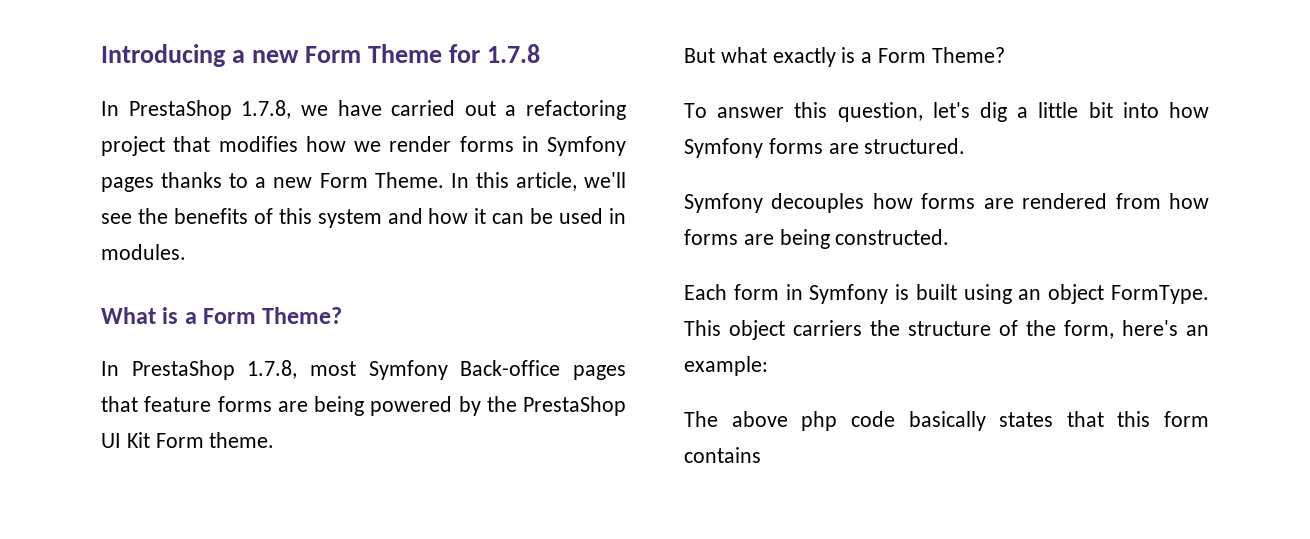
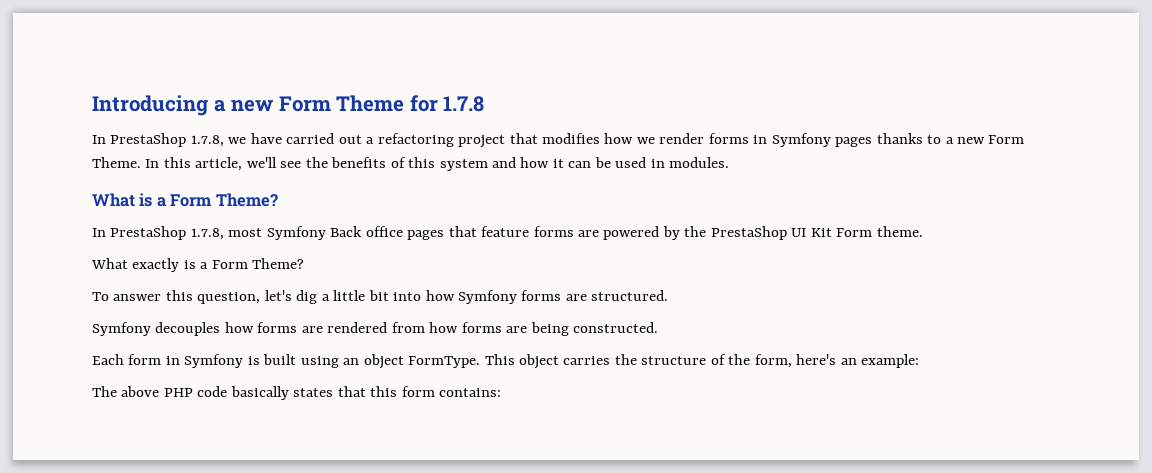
[460,360,561,376] Back-office -> [330,226,403,237] Back office
[314,396,364,416] being -> (600, 233) none
[684,47,767,63] But what -> [91,258,128,269] What
[793,320,862,336] carriers -> [563,356,611,365] carries
[801,411,838,431] php -> [163,388,193,397] PHP
[684,447,761,463] contains -> [439,388,502,397] contains:

